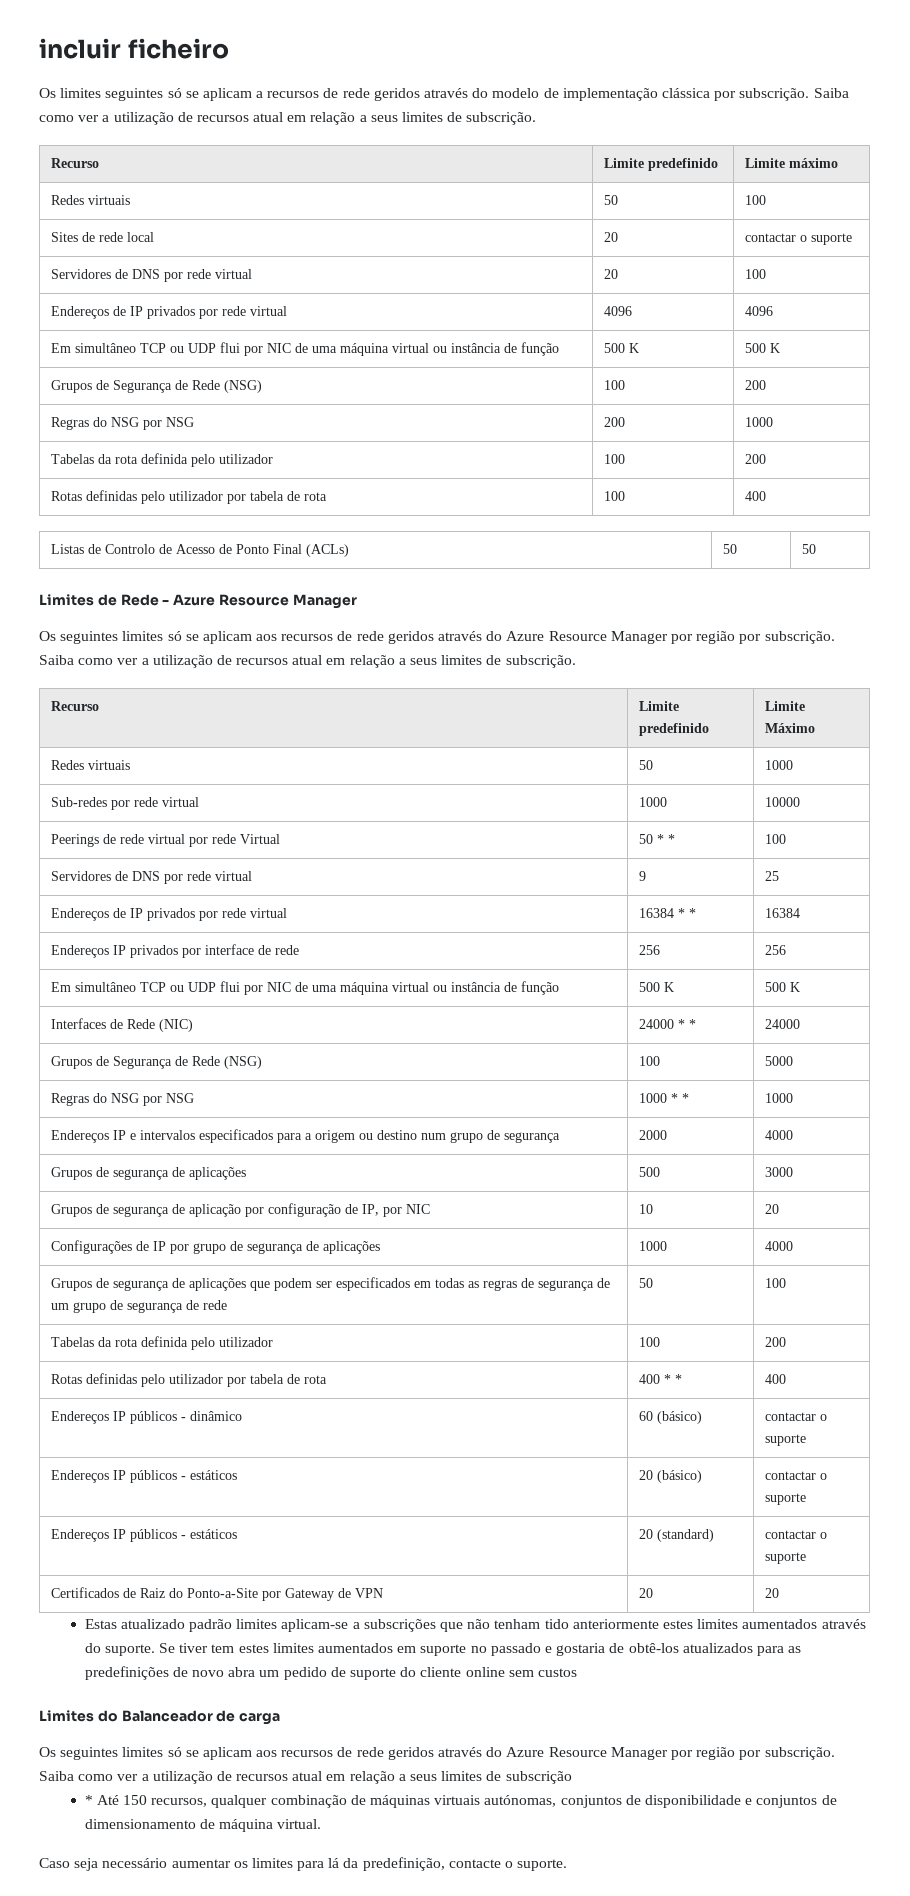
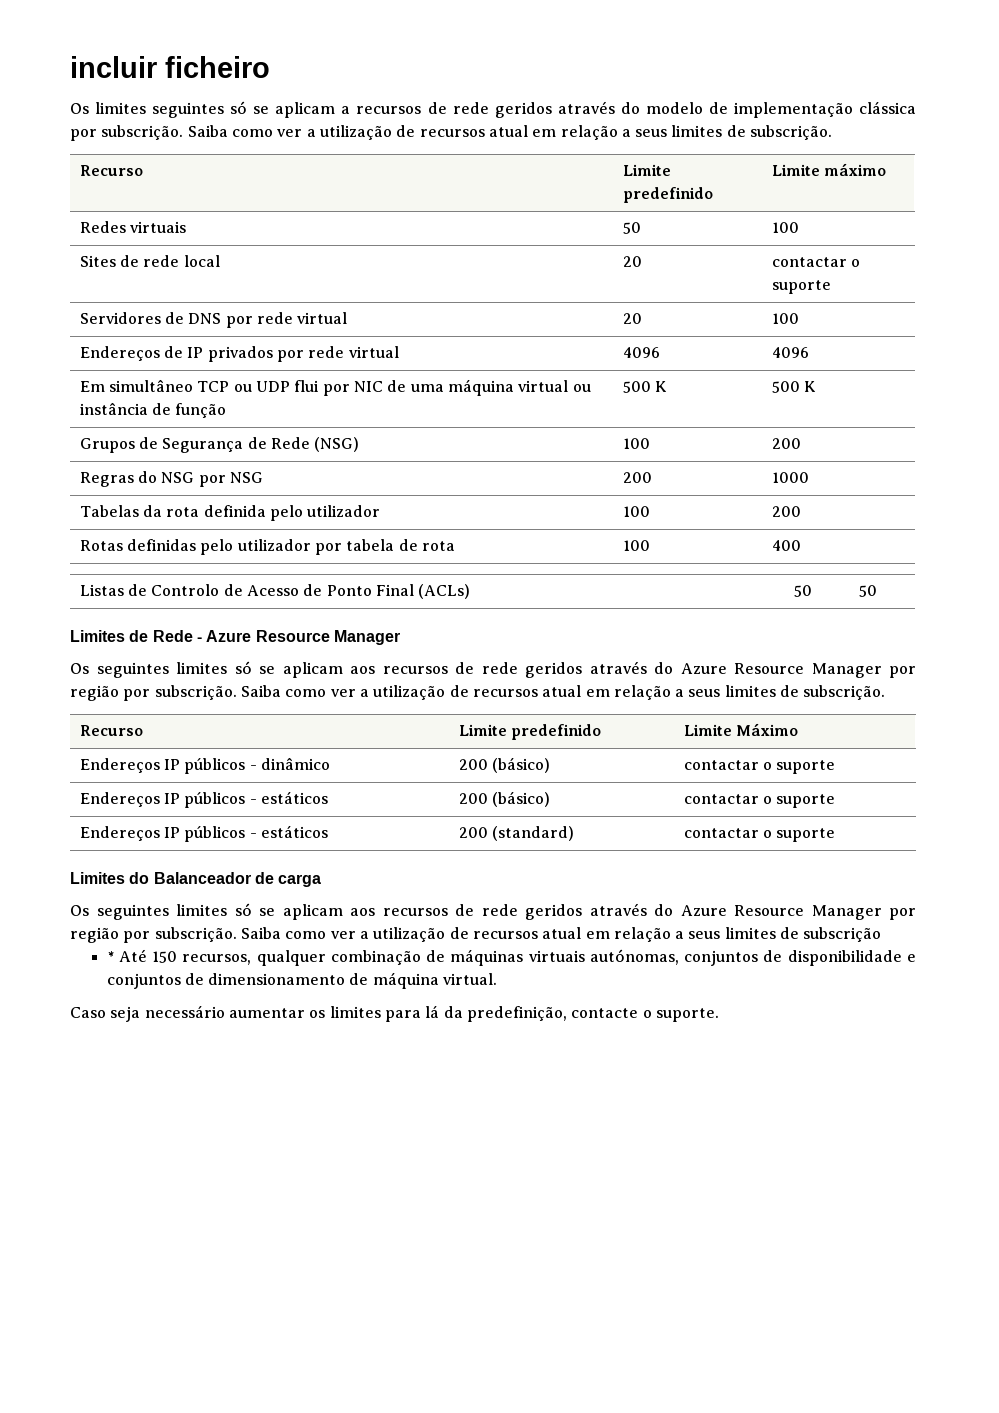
[50,760,130,770] [638,760,653,770] [764,760,793,770] [50,797,199,810] [638,797,667,807] [764,797,800,807] [50,834,280,847] [638,834,675,844] [764,834,786,844] [50,871,252,884] [638,871,646,881] [764,871,779,881] [50,908,287,921] [638,908,696,918] [764,908,800,918] [50,944,299,958] [638,945,660,955] [764,945,786,955] [50,981,559,995] [638,982,674,992] [764,982,800,992] [50,1018,193,1032] [638,1019,696,1029] [764,1019,800,1029] [50,1056,262,1069] [638,1056,660,1066] [764,1056,793,1066] [50,1093,194,1106] [638,1093,689,1103] [764,1093,793,1103] [50,1129,560,1143] [638,1130,667,1140] [764,1130,793,1140] [50,1167,246,1180] [638,1167,660,1177] [764,1167,793,1177] [50,1203,430,1217] [638,1204,653,1214] [764,1204,779,1214] [50,1240,380,1254] [638,1241,667,1251] [764,1241,793,1251] [50,1277,610,1291] [50,1300,227,1313] [638,1278,653,1288] [764,1278,786,1288] [50,1336,273,1350] [638,1337,660,1347] [764,1337,786,1347] [50,1373,327,1387] [638,1374,682,1384] [764,1374,786,1384] // Redes virtuais | 50 | 1000 // Sub-redes por rede virtual | 1000 | 10000 // Peerings de rede virtual por rede Virtual | 50 * * | 100 // Servidores de DNS por rede virtual | 9 | 25 // Endereços de IP privados por rede virtual | 16384 * * | 16384 // Endereços IP privados por interface de rede | 256 | 256 // Em simultâneo TCP ou UDP flui por NIC de uma máquina virtual ou instância de função | 500 K | 500 K // Interfaces de Rede (NIC) | 24000 * * | 24000 // Grupos de Segurança de Rede (NSG) | 100 | 5000 // Regras do NSG por NSG | 1000 * * | 1000 // Endereços IP e intervalos especificados para a origem ou destino num grupo de segurança | 2000 | 4000 // Grupos de segurança de aplicações | 500 | 3000 // Grupos de segurança de aplicação por configuração de IP, por NIC | 10 | 20 // Configurações de IP por grupo de segurança de aplicações | 1000 | 4000 // Grupos de segurança de aplicações que podem ser especificados em todas as regras de segurança de um grupo de segurança de rede | 50 | 100 // Tabelas da rota definida pelo utilizador | 100 | 200 // Rotas definidas pelo utilizador por tabela de rota | 400 * * | 400 -> (799, 729) none
[638,1411,702,1424] [764,1412,827,1421] [764,1434,806,1446] [50,1470,237,1483] [638,1470,702,1483] [764,1471,827,1480] [764,1493,806,1505] [50,1529,237,1542] [638,1529,653,1539] 60 (básico) | contactar o suporte // Endereços IP públicos - estáticos | 20 (básico) | contactar o suporte // Endereços IP públicos - estáticos | 20 -> [458,757,551,773] [683,760,836,774] [79,791,329,808] [458,791,551,807] [683,794,836,808] [79,825,329,842] [458,827,488,838] 200 (básico) | contactar o suporte // Endereços IP públicos - estáticos | 200 (básico) | contactar o suporte // Endereços IP públicos - estáticos | 200
[50,1587,383,1601] [638,1588,653,1598] [764,1588,779,1598] [84,1619,866,1632] [84,1643,802,1656] [84,1666,577,1680] // Certificados de Raiz do Ponto-a-Site por Gateway de VPN | 20 | 20 // Estas atualizado padrão limites aplicam-se a subscrições que não tenham tido anteriormente estes limites aumentados através do suporte. Se tiver tem estes limites aumentados em suporte no passado e gostaria de obtê-los atualizados para as predefinições de novo abra um pedido de suporte do cliente online sem custos -> (836, 835) none

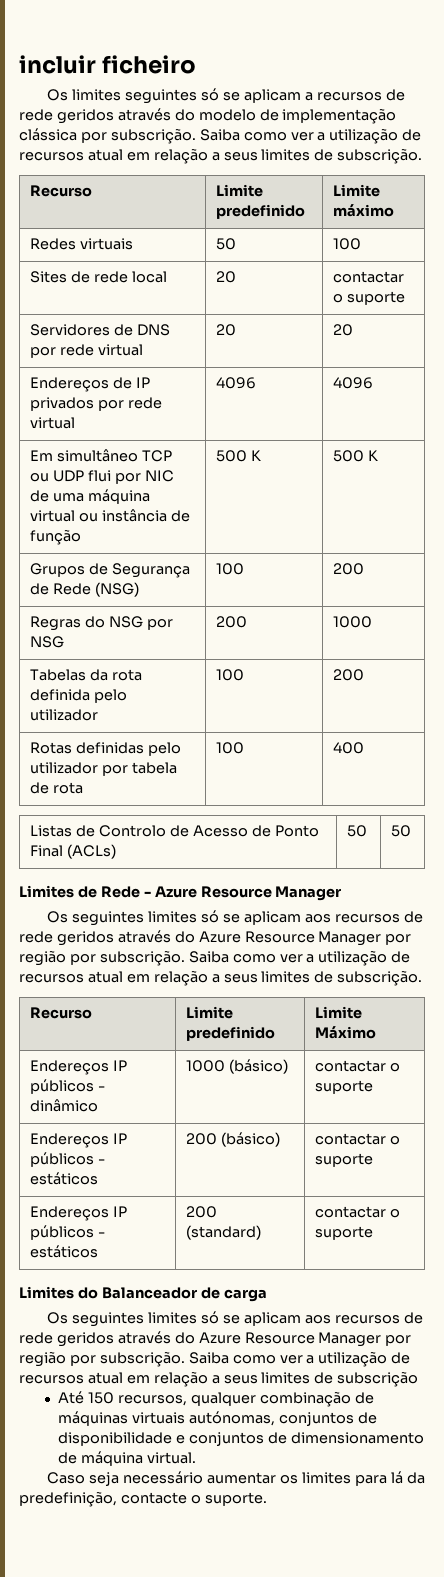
[771,313,799,324] 100 -> [333,324,354,336] 20
[458,759,488,770] 200 -> [186,1060,226,1072] 1000
[106,951,114,962] * -> (419, 1379) none

